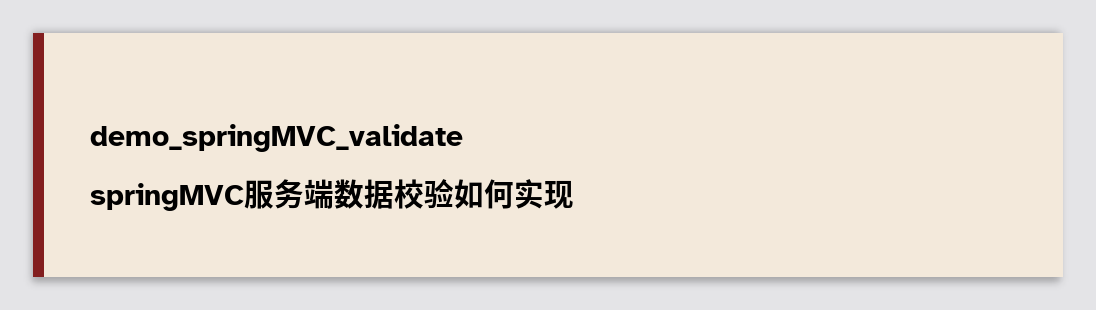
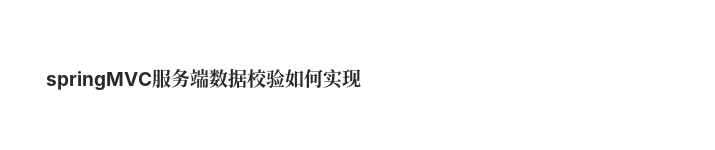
[90,124,463,152] demo_springMVC_validate // -> (46, 81) none

